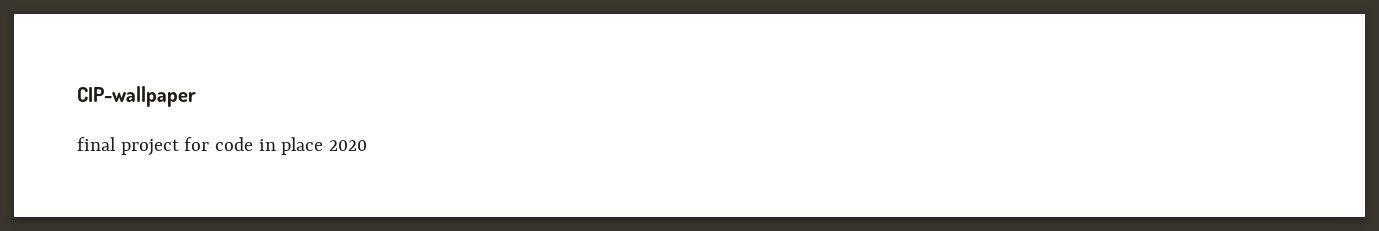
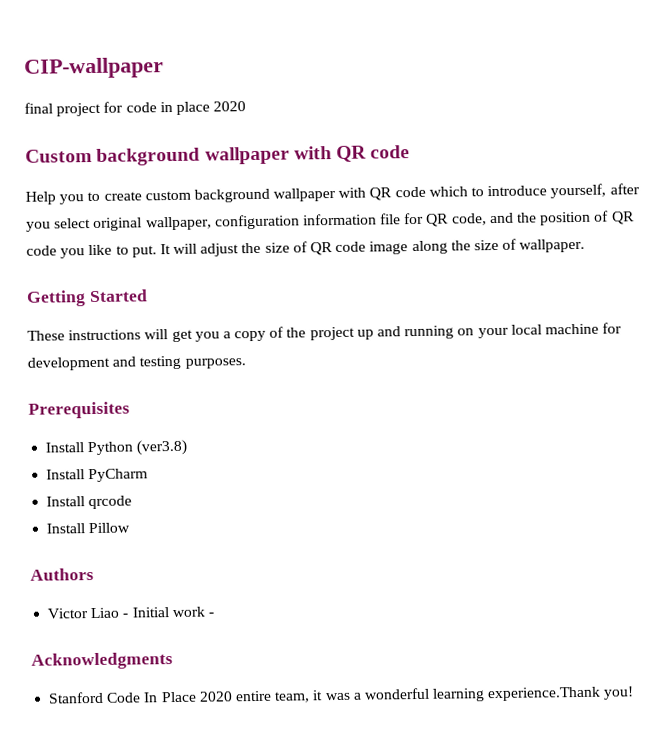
(368, 145) none -> [25,145,411,166] [25,183,640,205] [26,210,635,232] [26,238,586,259] [26,289,148,307] [27,322,623,343] [27,355,246,371] [28,401,130,419] [45,439,189,456] [46,468,149,483] [46,495,133,510] [46,522,131,534] [30,568,94,581] [47,606,215,619] [31,652,173,670] [48,686,635,704] // Custom background wallpaper with QR code // Help you to create custom background wallpaper with QR code which to introduce yourself, after you select original wallpaper, configuration information file for QR code, and the position of QR code you like to put. It will adjust the size of QR code image along the size of wallpaper. // Getting Started // These instructions will get you a copy of the project up and running on your local machine for development and testing purposes. // Prerequisites // Install Python (ver3.8) // Install PyCharm // Install qrcode // Install Pillow // Authors // Victor Liao - Initial work - // Acknowledgments // Stanford Code In Place 2020 entire team, it was a wonderful learning experience.Thank you!

